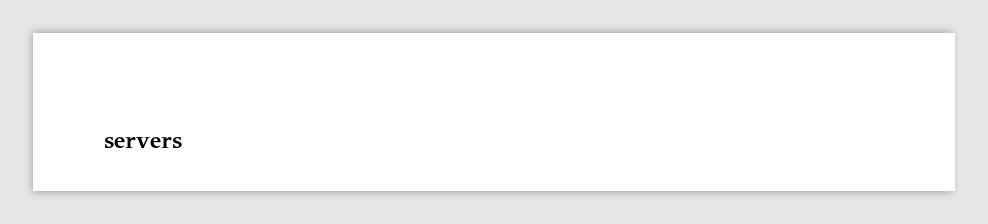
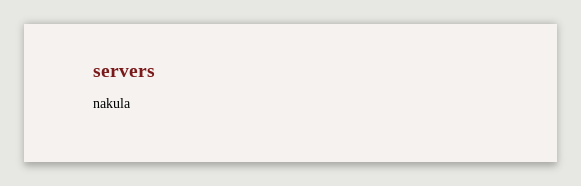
(182, 142) none -> [93,98,131,108] // nakula

